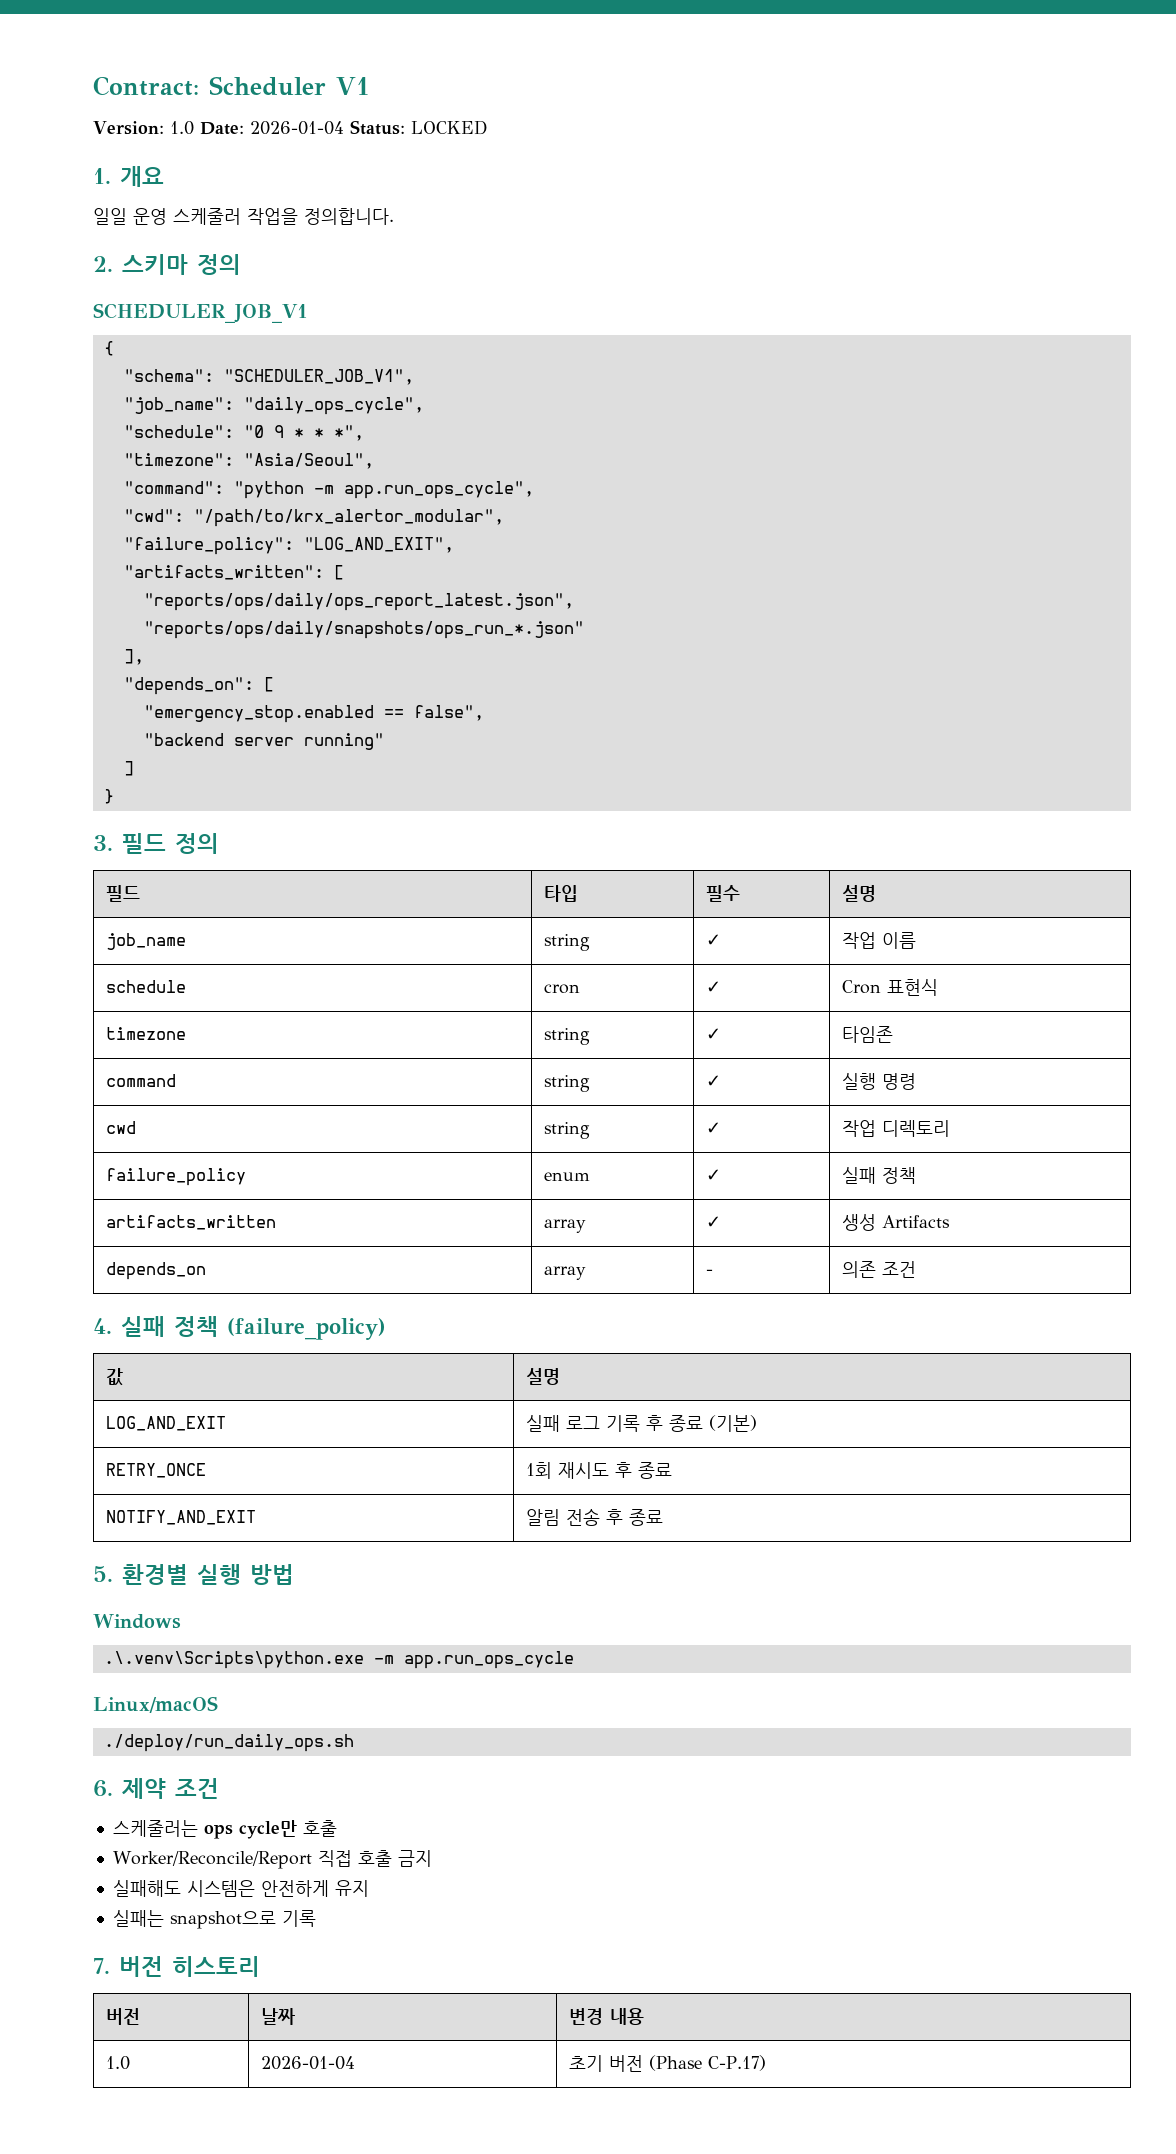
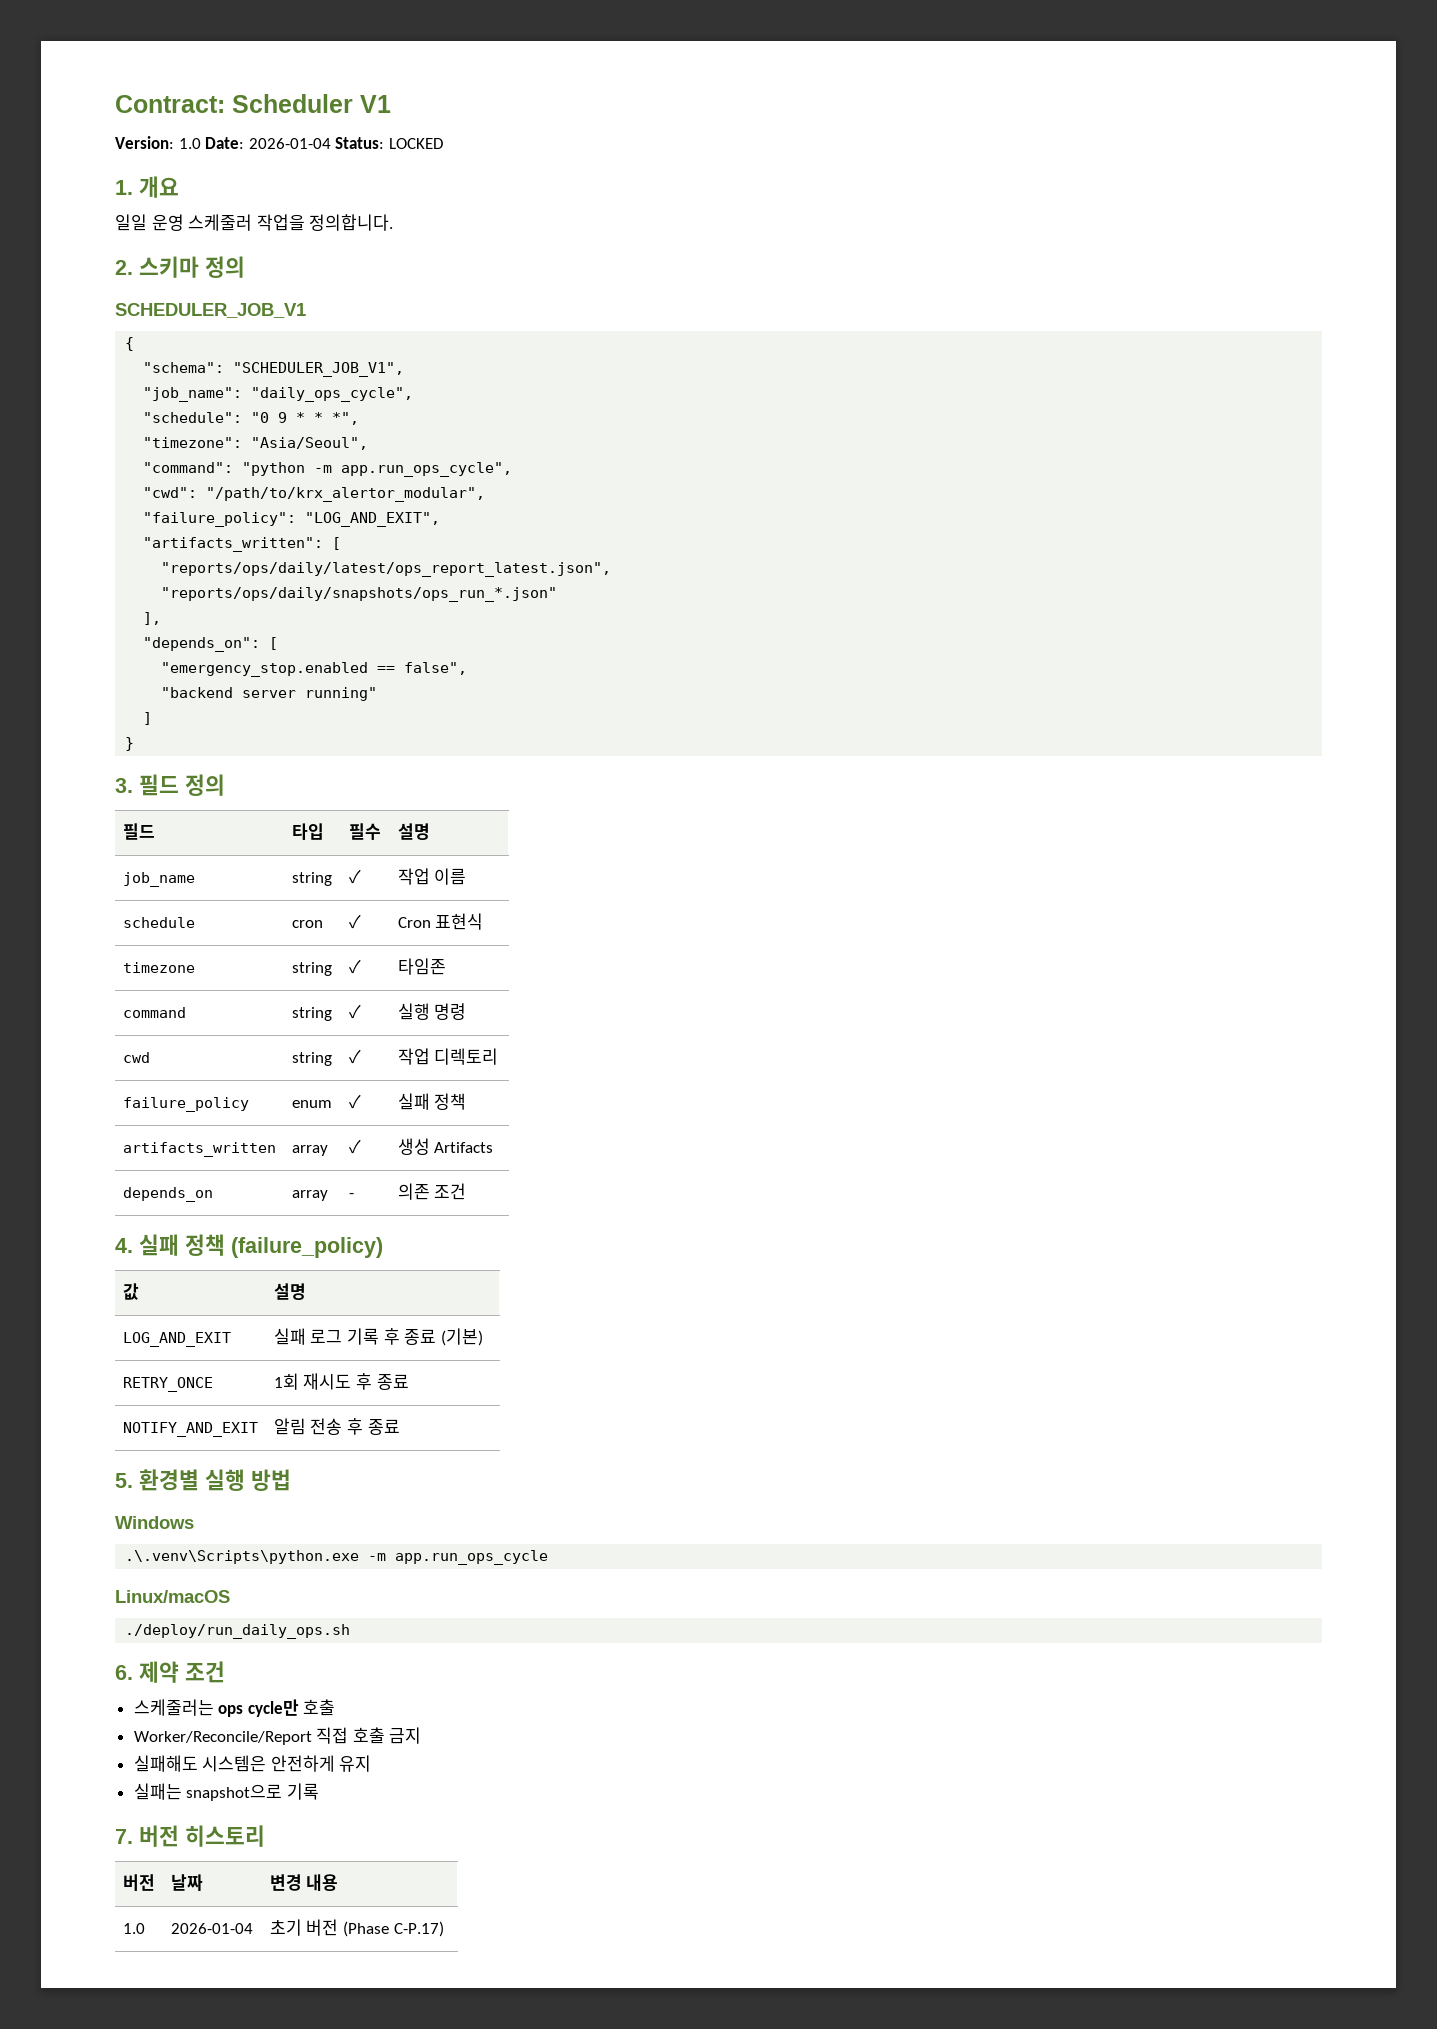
[143,593,574,611] "reports/ops/daily/ops_report_latest.json", -> [161,562,612,577] "reports/ops/daily/latest/ops_report_latest.json",

